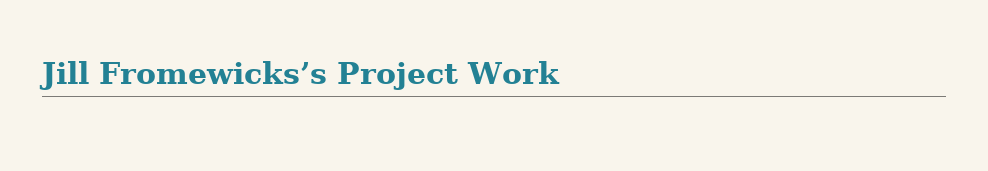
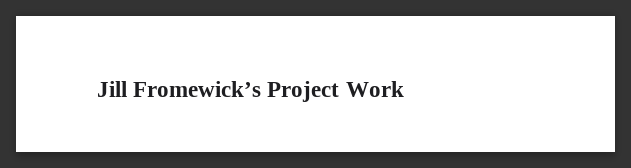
[99,61,327,84] Fromewicks’s -> [133,81,262,97] Fromewick’s

